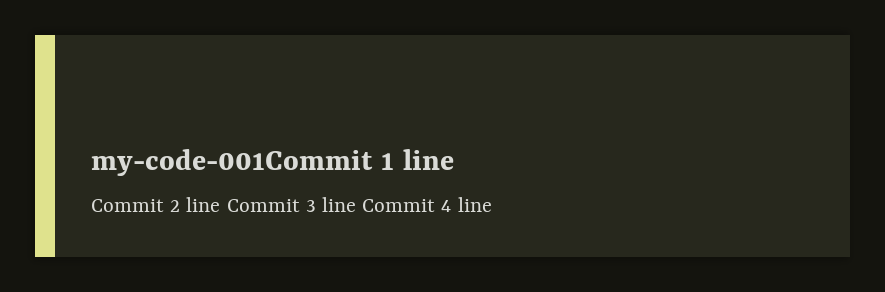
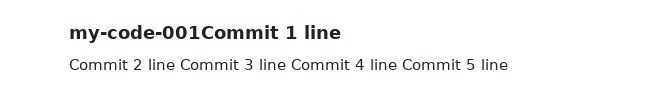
(492, 204) none -> [402,59,508,70] Commit 5 line

